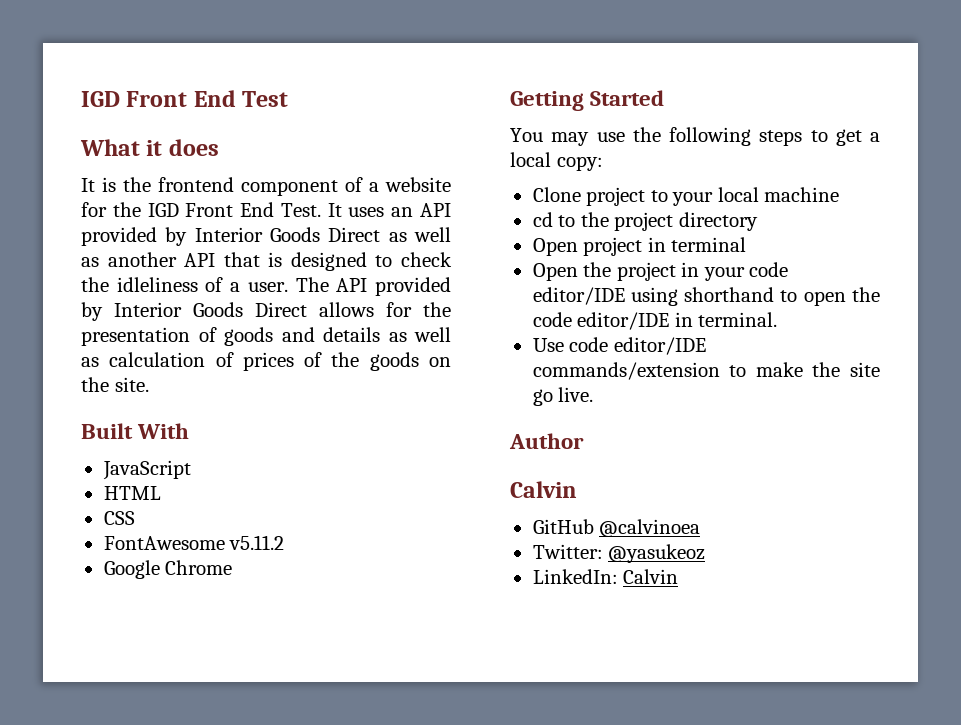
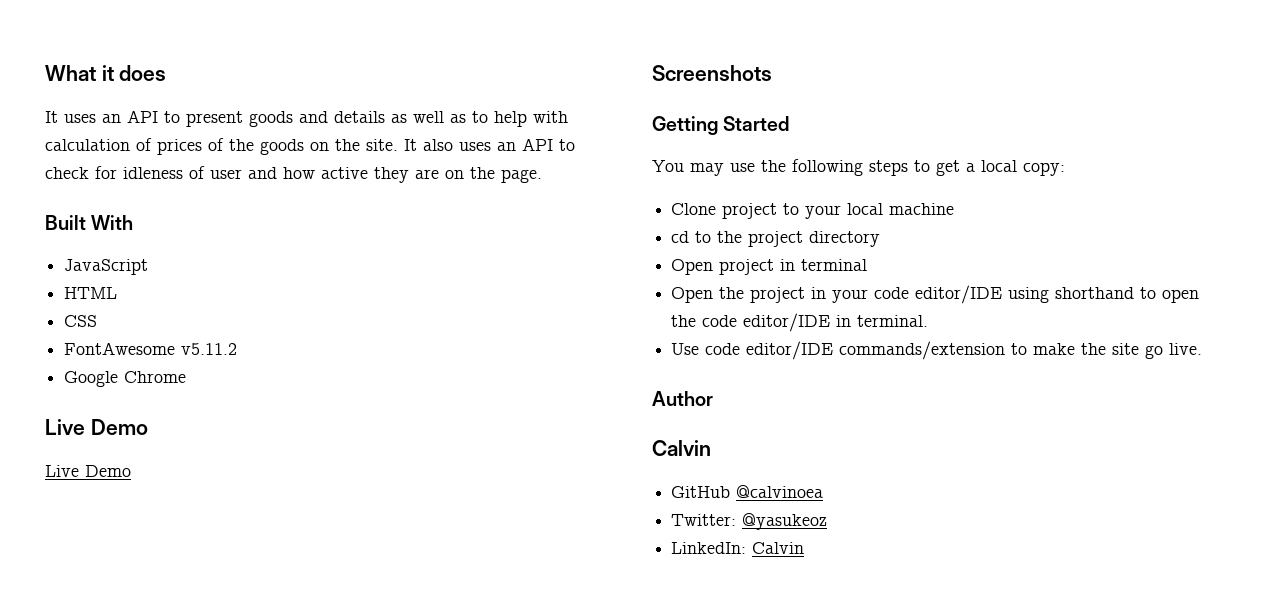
[81,90,289,107] IGD Front End Test // -> (45, 73) none
[102,177,451,196] [81,202,451,217] [81,227,451,246] [81,252,452,271] [81,277,452,296] [81,302,451,321] [81,327,217,346] is the frontend component of a website for the IGD Front End Test. It uses an API provided by Interior Goods Direct as well as another API that is designed to check the idleliness of a user. The API provided by Interior Goods Direct allows for the presentation of -> [64,110,243,127] uses an API to present
(99, 362) none -> [472,111,568,127] to help with
(149, 384) none -> [404,138,575,151] [45,166,542,183] It also uses an API to check for idleness of user and how active they are on the page.
(233, 567) none -> [45,419,148,435] [45,465,131,477] [652,65,772,81] // Live Demo // Live Demo // Screenshots

